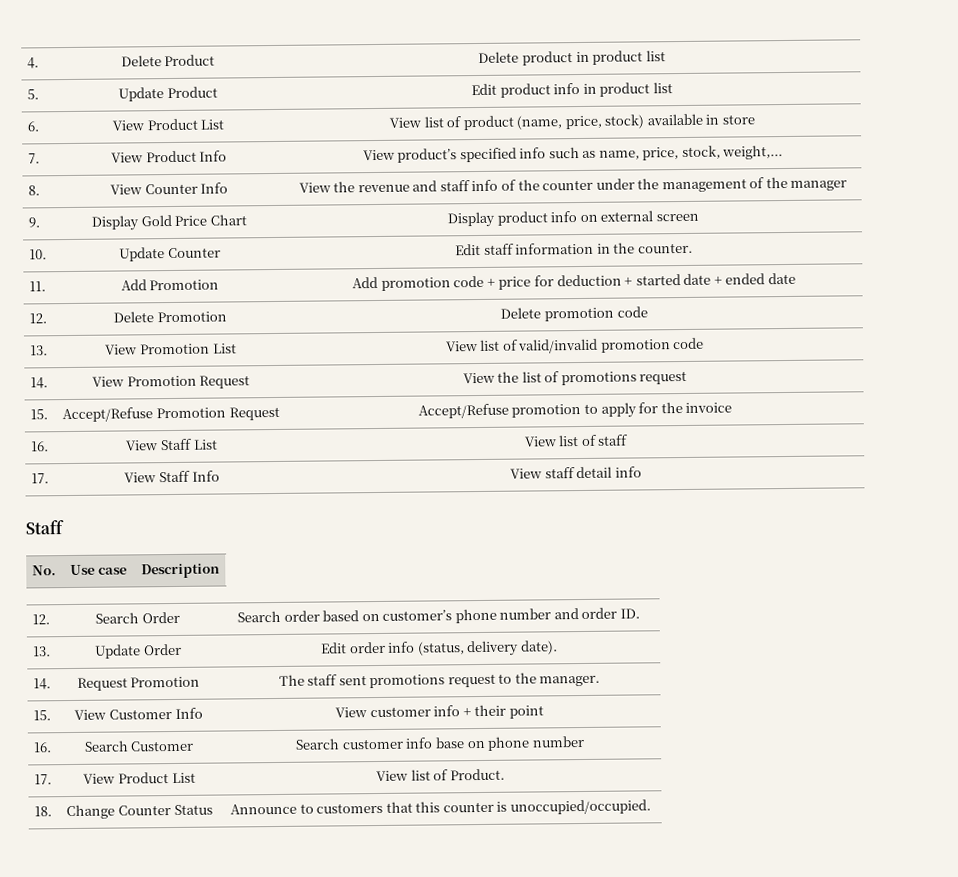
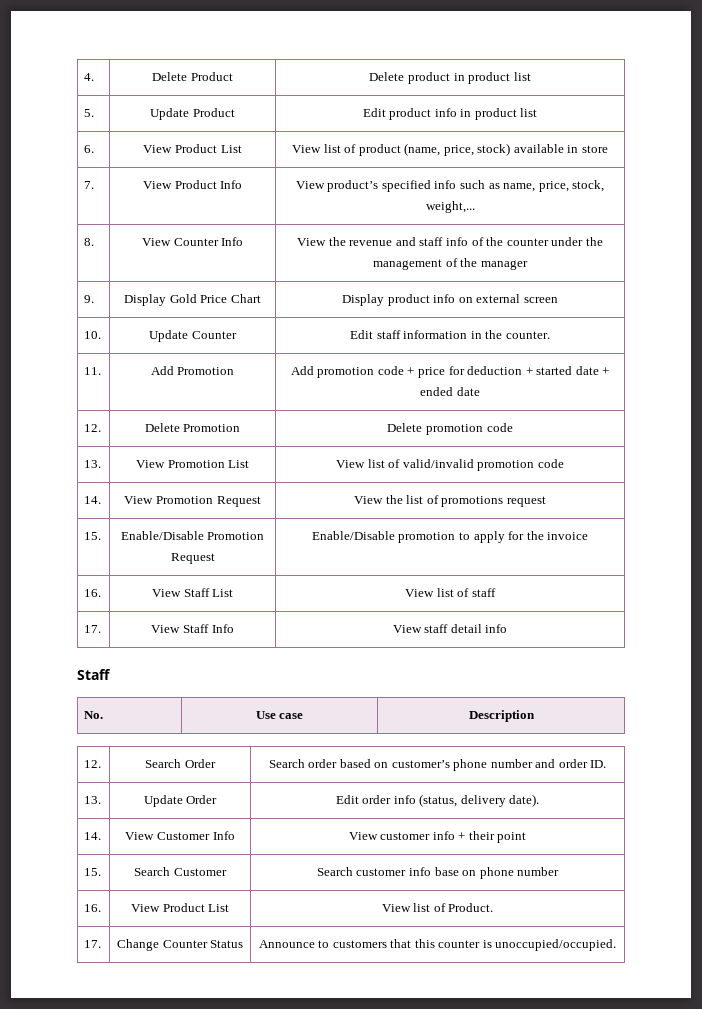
[62,406,280,423] [417,403,509,419] Accept/Refuse Promotion Request | Accept/Refuse -> [120,531,265,540] [170,553,215,564] [311,531,395,540] Enable/Disable Promotion Request | Enable/Disable
[76,676,201,691] [278,672,601,689] [33,710,52,721] | Request Promotion | The staff sent promotions request to the manager. // 15. -> (102, 836) none
[33,742,53,753] 16. -> [84,868,102,876] 15.
[34,774,53,785] 17. -> [84,904,102,912] 16.
[34,806,53,817] 18. -> [84,940,102,948] 17.

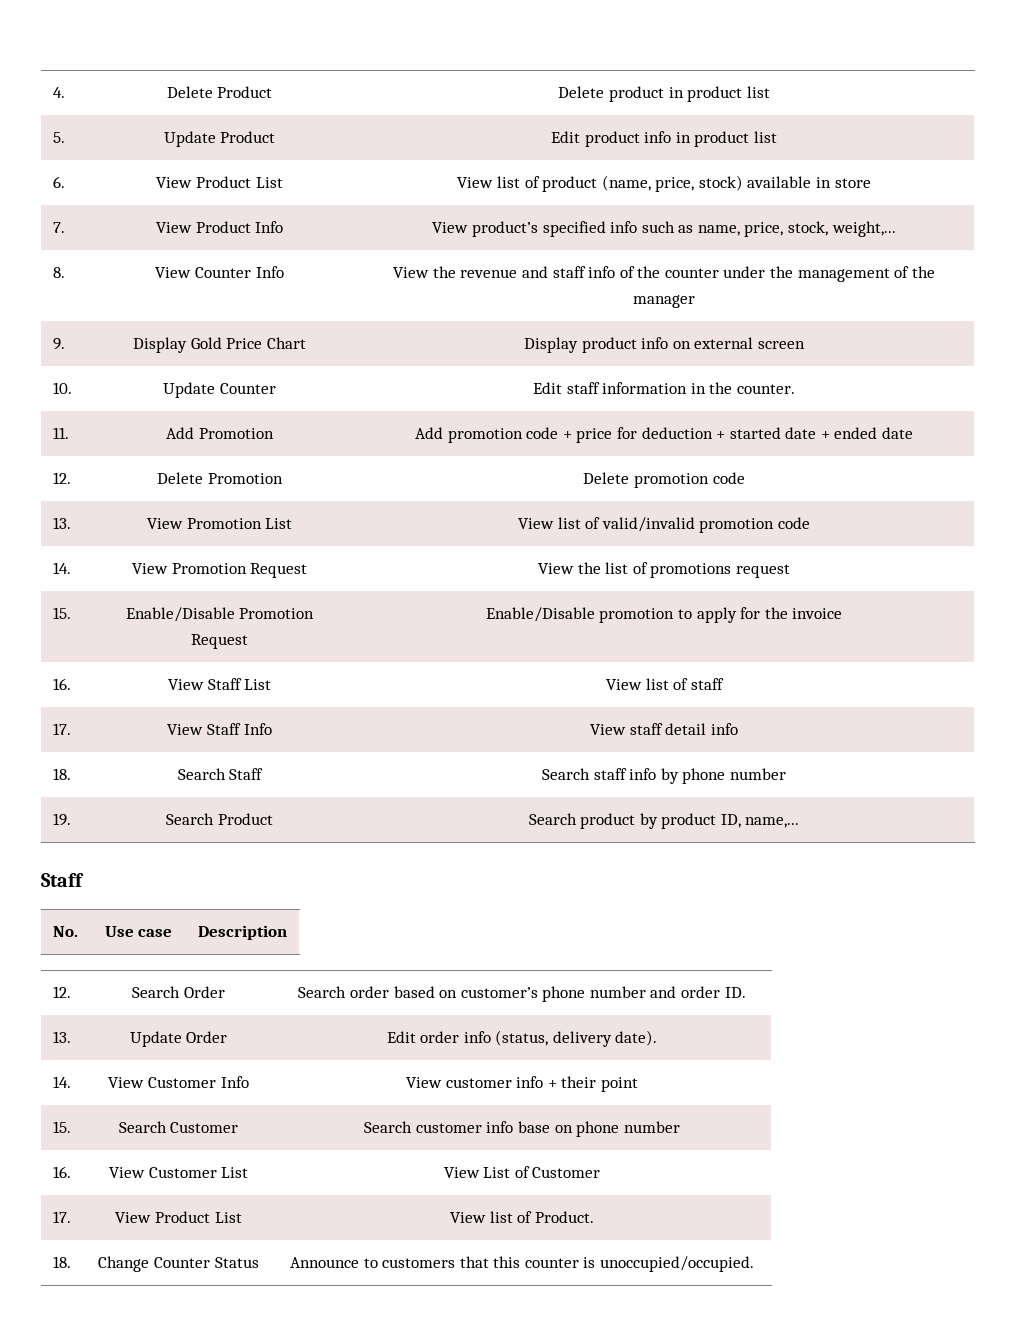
(508, 628) none -> [53,768,72,780] [177,768,264,780] [542,768,786,784] [53,813,72,826] [166,813,273,825] [528,813,800,829] // 18. | Search Staff | Search staff info by phone number // 19. | Search Product | Search product by product ID, name,...
(102, 908) none -> [108,1167,249,1178] [443,1166,601,1178] [53,1211,72,1223] | View Customer List | View List of Customer // 17.
[84,940,102,948] 17. -> [53,1256,72,1268] 18.

